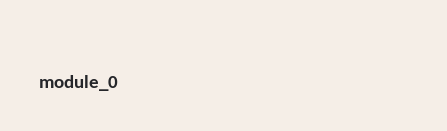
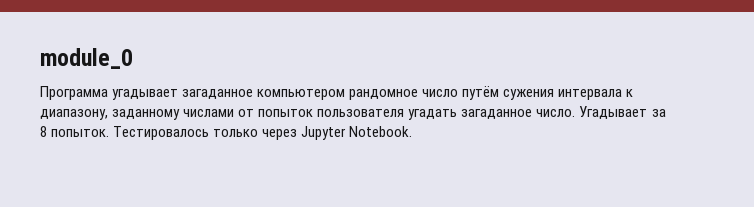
(118, 83) none -> [40,86,634,100] [40,106,666,120] [40,126,413,140] // Программа угадывает загаданное компьютером рандомное число путём сужения интервала к диапазону, заданному числами от попыток пользователя угадать загаданное число. Угадывает за 8 попыток. Тестировалось только через Jupyter Notebook.

